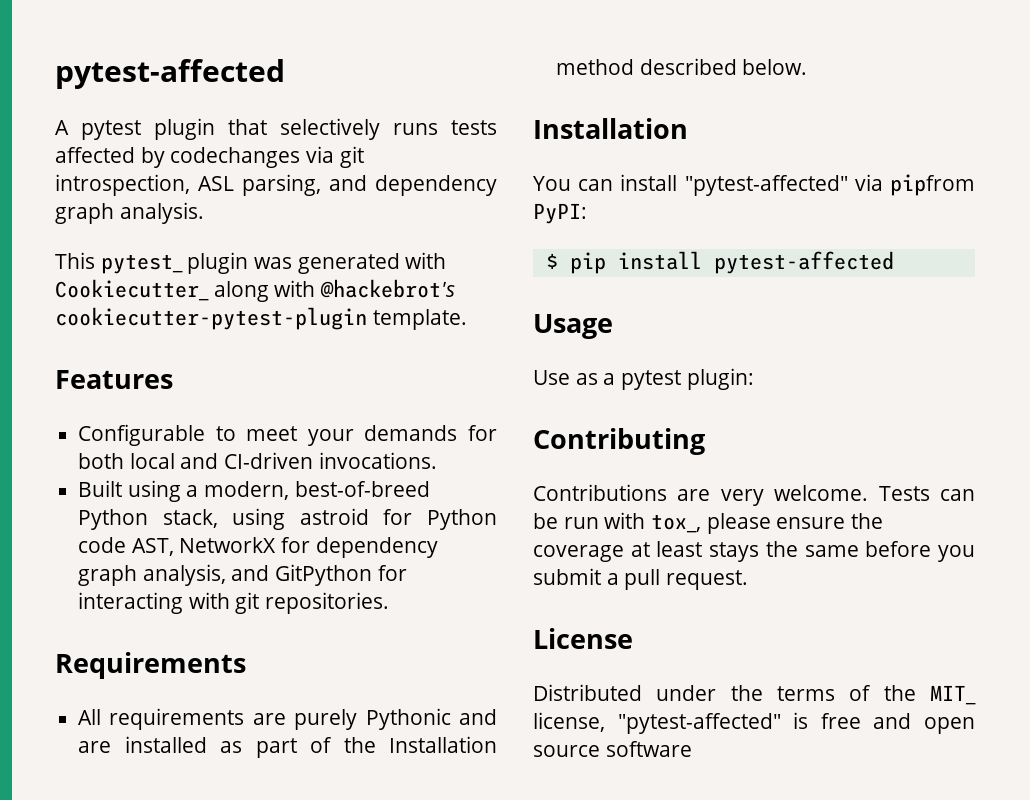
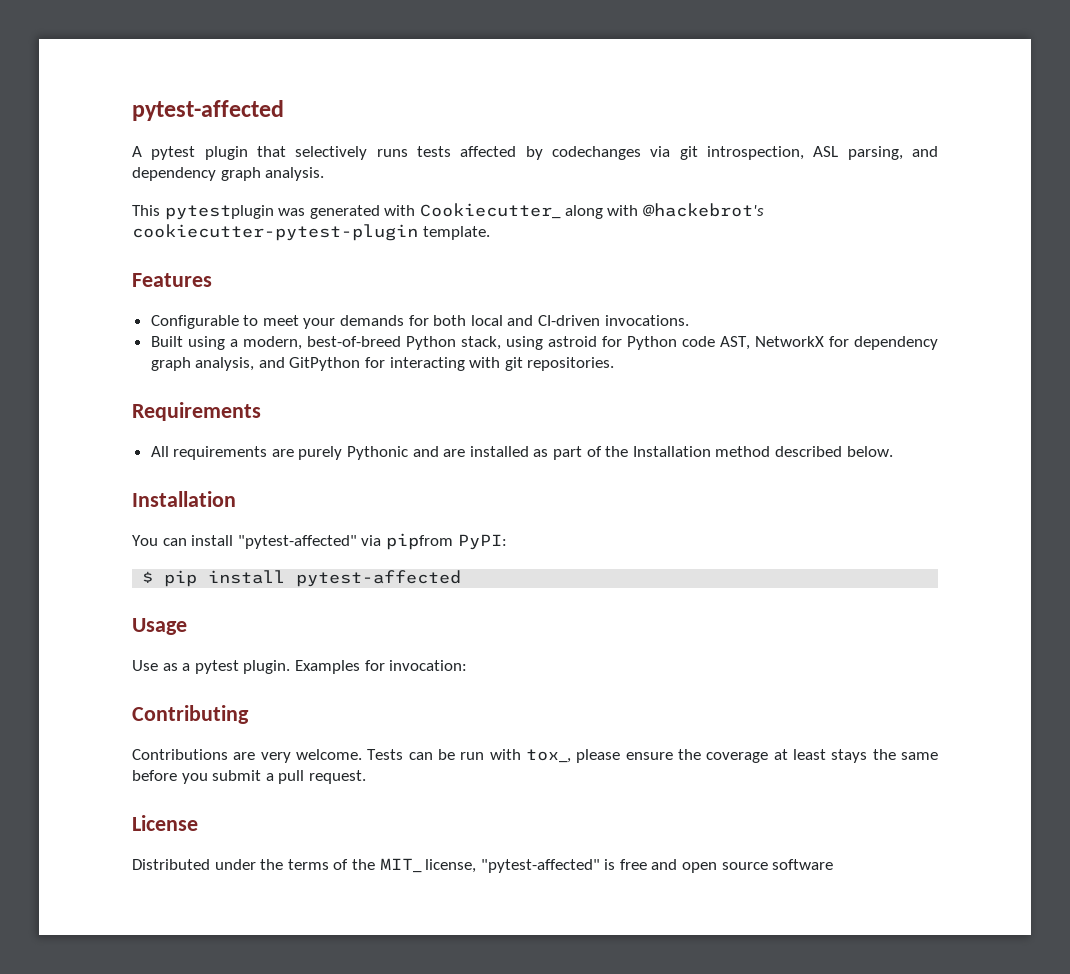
[100,252,249,274] pytest_ plugin -> [164,205,274,220] pytestplugin
[686,368,754,390] plugin: -> [243,660,468,674] plugin. Examples for invocation:

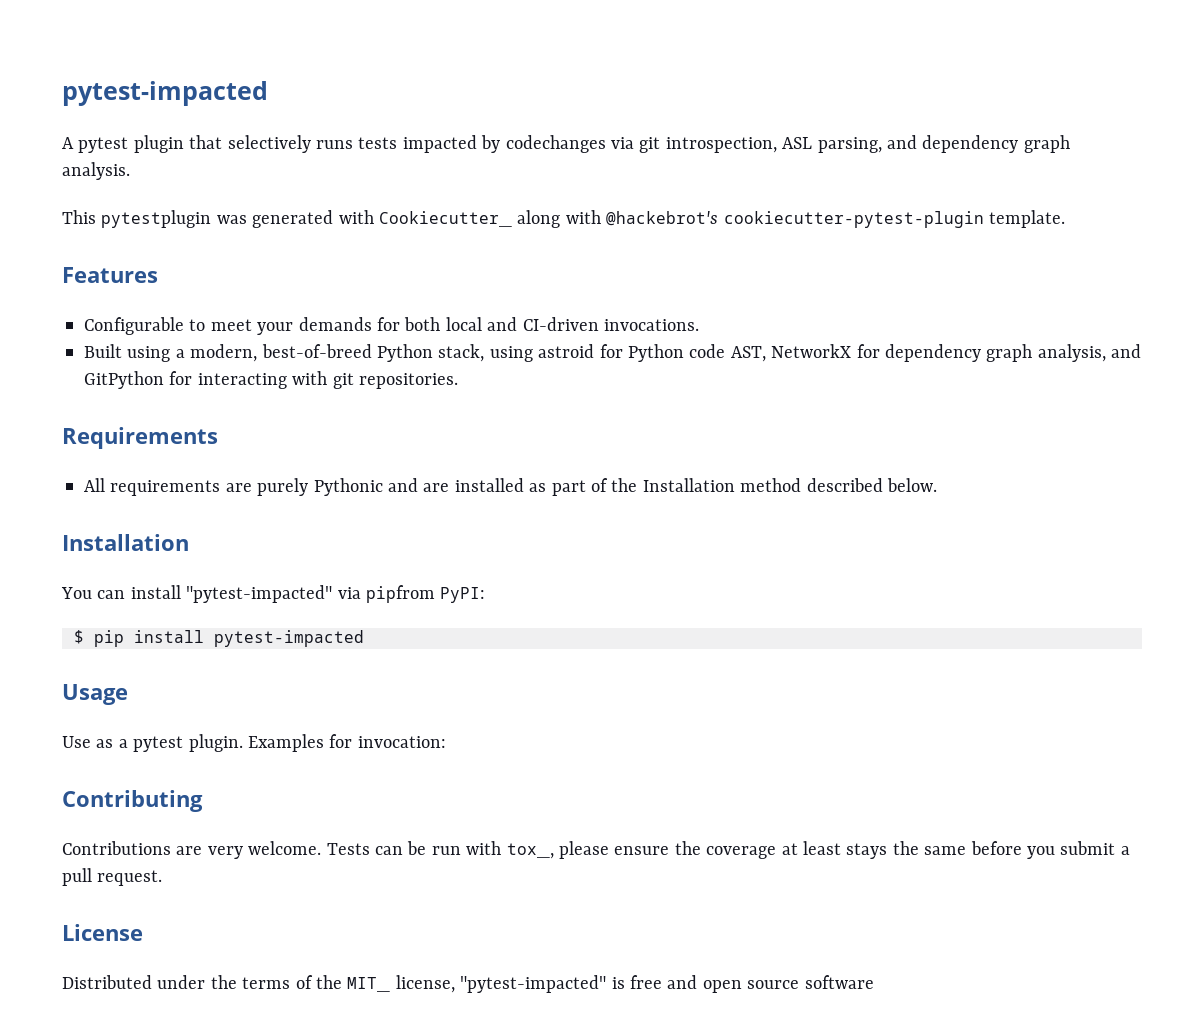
[132,100,284,121] pytest-affected -> [62,81,268,106] pytest-impacted
[460,146,517,157] affected -> [402,135,477,153] impacted
[237,535,357,549] "pytest-affected" -> [186,585,333,603] "pytest-impacted"
[296,570,462,587] pytest-affected -> [214,630,364,647] pytest-impacted
[480,859,600,873] "pytest-affected" -> [460,975,607,993] "pytest-impacted"

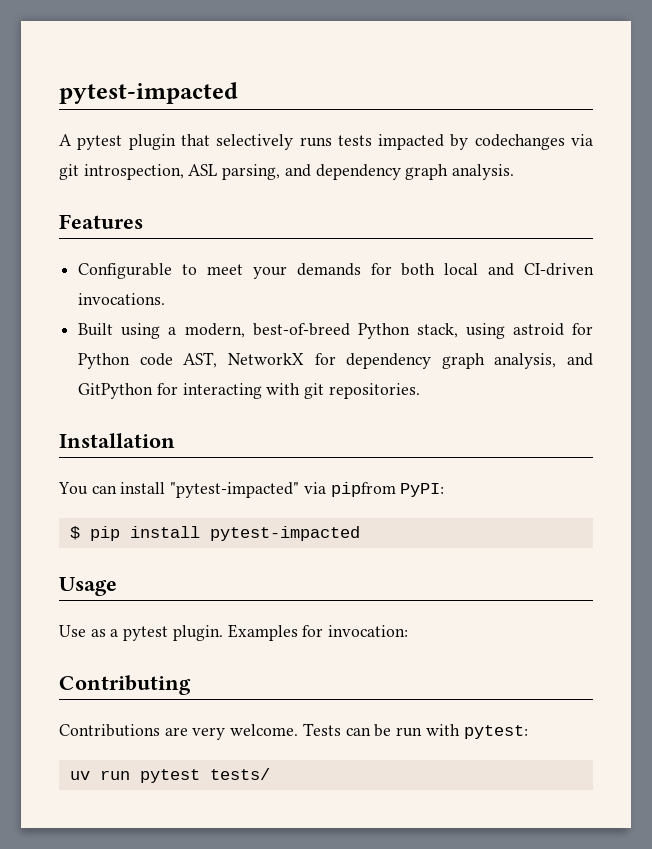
[62,210,1065,228] // This pytestplugin was generated with Cookiecutter_ along with @hackebrot's cookiecutter-pytest-plugin template. -> (515, 172) none
[62,427,218,449] [84,478,937,496] // Requirements // All requirements are purely Pythonic and are installed as part of the Installation method described below. -> (420, 391) none
[506,841,1130,859] [62,868,163,886] [62,924,143,941] [62,975,874,993] tox_, please ensure the coverage at least stays the same before you submit a pull request. // License // Distributed under the terms of the MIT_ license, "pytest-impacted" is free and open source software -> [463,725,528,739] [69,768,270,783] pytest: // uv run pytest tests/

